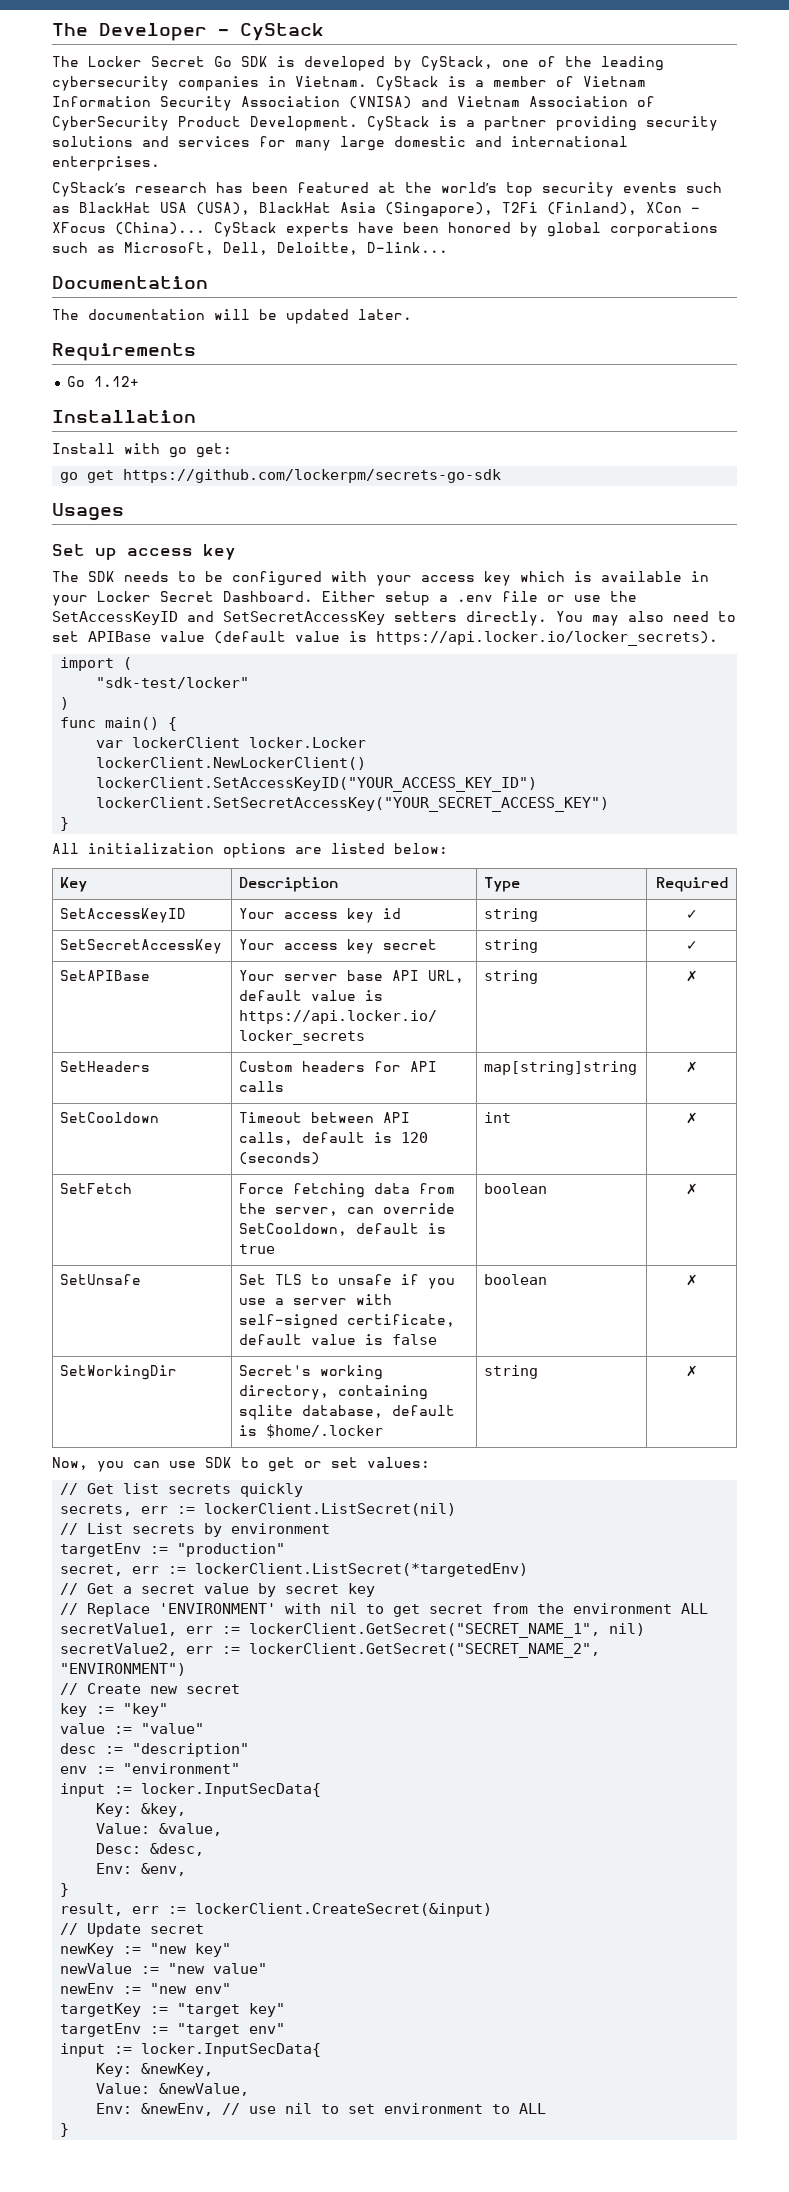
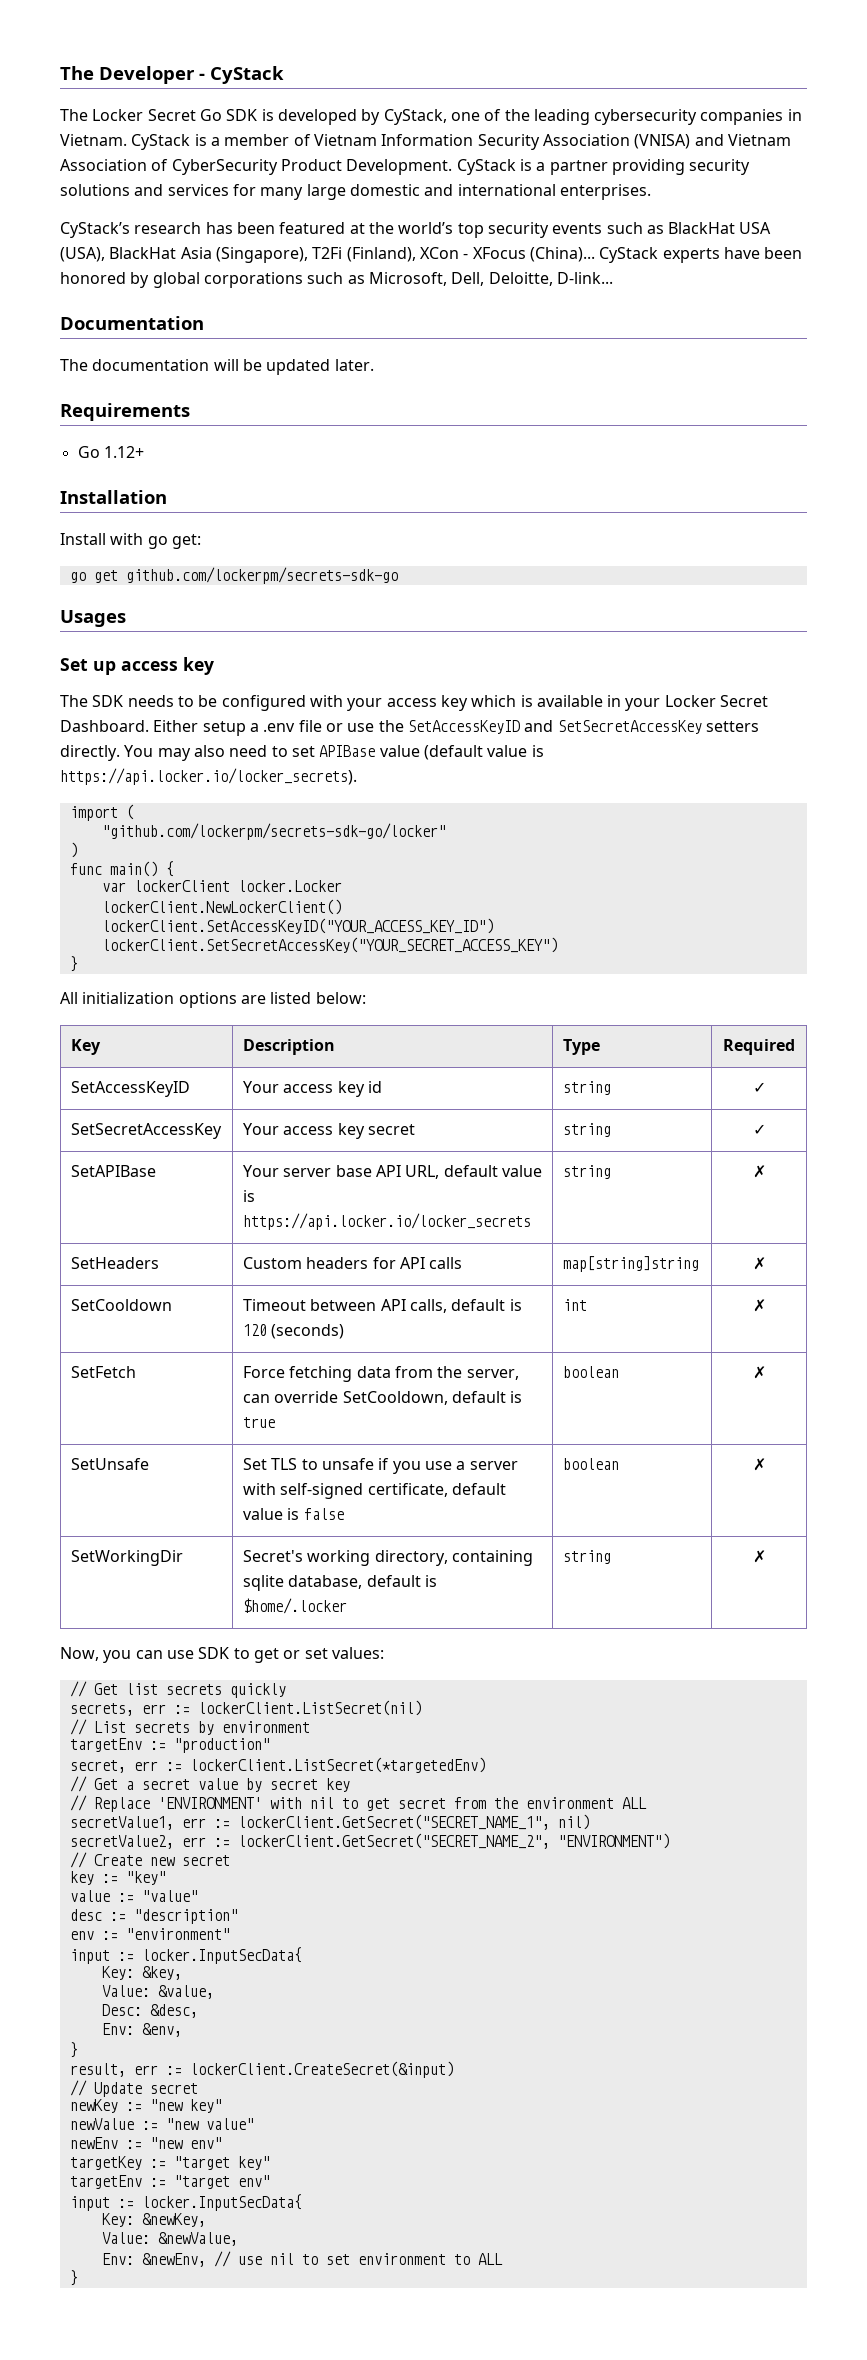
[123,469,502,483] https://github.com/lockerpm/secrets-go-sdk -> [125,567,398,584] github.com/lockerpm/secrets-sdk-go
[96,677,250,689] "sdk-test/locker" -> [101,823,446,840] "github.com/lockerpm/secrets-sdk-go/locker"

